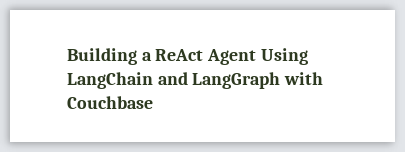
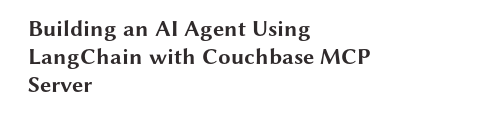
[141,49,204,61] a ReAct -> [123,21,179,36] an AI
[157,72,324,89] [67,96,153,109] and LangGraph with Couchbase -> [149,48,371,65] [28,77,93,92] with Couchbase MCP Server

